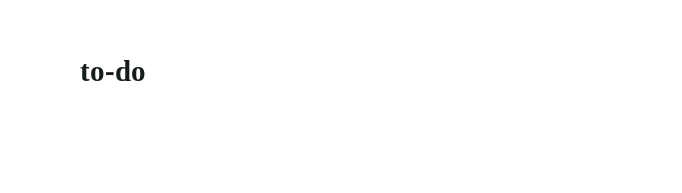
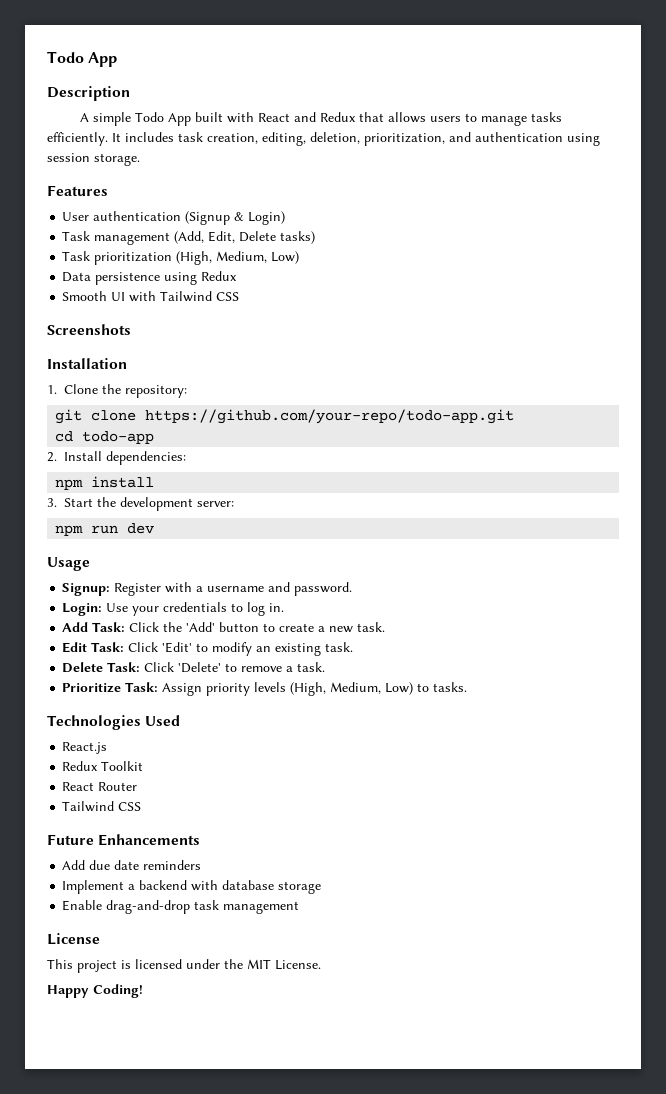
[80,60,146,81] to-do -> [47,51,118,67] [47,86,130,101] [80,112,563,126] [47,132,600,146] [47,153,140,166] [47,185,108,196] [62,211,286,225] [62,231,316,245] [62,251,300,265] [62,271,238,285] [62,291,240,302] [47,324,131,335] [47,358,127,369] [47,384,187,398] [55,409,515,424] [55,431,155,444] [47,451,186,465] [55,476,155,490] [47,497,234,511] [55,523,155,536] [47,557,90,571] [62,582,353,596] [62,602,285,616] [62,622,386,633] [62,642,354,656] [62,662,326,673] [62,682,468,696] [47,715,181,730] [62,742,108,754] [62,761,144,771] [62,782,138,791] [62,801,142,812] [47,834,201,846] [62,860,202,870] [62,880,322,894] [62,900,300,914] [47,933,100,945] [47,959,321,973] [47,984,143,998] Todo App // Description // A simple Todo App built with React and Redux that allows users to manage tasks efficiently. It includes task creation, editing, deletion, prioritization, and authentication using session storage. // Features // User authentication (Signup & Login) // Task management (Add, Edit, Delete tasks) // Task prioritization (High, Medium, Low) // Data persistence using Redux // Smooth UI with Tailwind CSS // Screenshots // Installation // 1. Clone the repository: // git clone https://github.com/your-repo/todo-app.git // cd todo-app // 2. Install dependencies: // npm install // 3. Start the development server: // npm run dev // Usage // Signup: Register with a username and password. // Login: Use your credentials to log in. // Add Task: Click the 'Add' button to create a new task. // Edit Task: Click 'Edit' to modify an existing task. // Delete Task: Click 'Delete' to remove a task. // Prioritize Task: Assign priority levels (High, Medium, Low) to tasks. // Technologies Used // React.js // Redux Toolkit // React Router // Tailwind CSS // Future Enhancements // Add due date reminders // Implement a backend with database storage // Enable drag-and-drop task management // License // This project is licensed under the MIT License. // Happy Coding!

